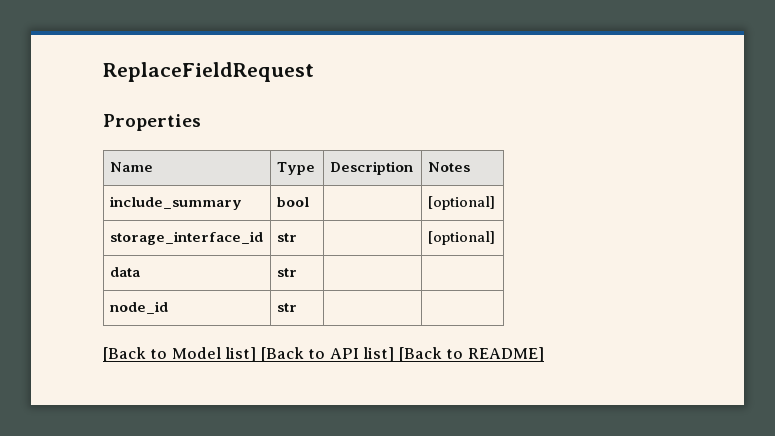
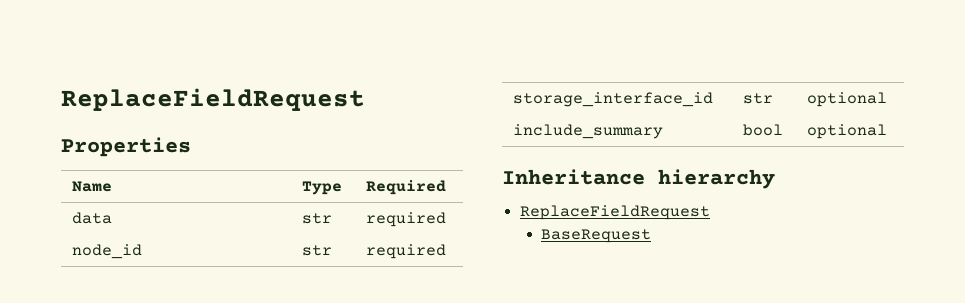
[329,161,413,175] [427,162,470,172] [109,196,242,210] [276,197,309,207] [427,196,495,210] [109,231,263,245] [276,233,297,242] [427,231,495,245] [109,267,140,277] [276,268,297,277] [109,301,168,314] [276,303,297,312] [103,347,544,362] Description | Notes // include_summary | bool | | [optional] // storage_interface_id | str | | [optional] // data | str | | // node_id | str | | // [Back to Model list] [Back to API list] [Back to README] -> [365,180,446,195] [71,212,112,224] [301,213,332,224] [365,212,446,227] [71,244,142,259] [301,245,332,256] [365,244,446,259] [512,92,713,107] [742,93,773,104] [806,92,887,107] [512,124,663,139] [742,124,783,136] [806,124,887,139] [502,169,775,189] [520,205,711,220] [541,229,652,243] Required // data | str | required // node_id | str | required // storage_interface_id | str | optional // include_summary | bool | optional // Inheritance hierarchy // ReplaceFieldRequest // BaseRequest

